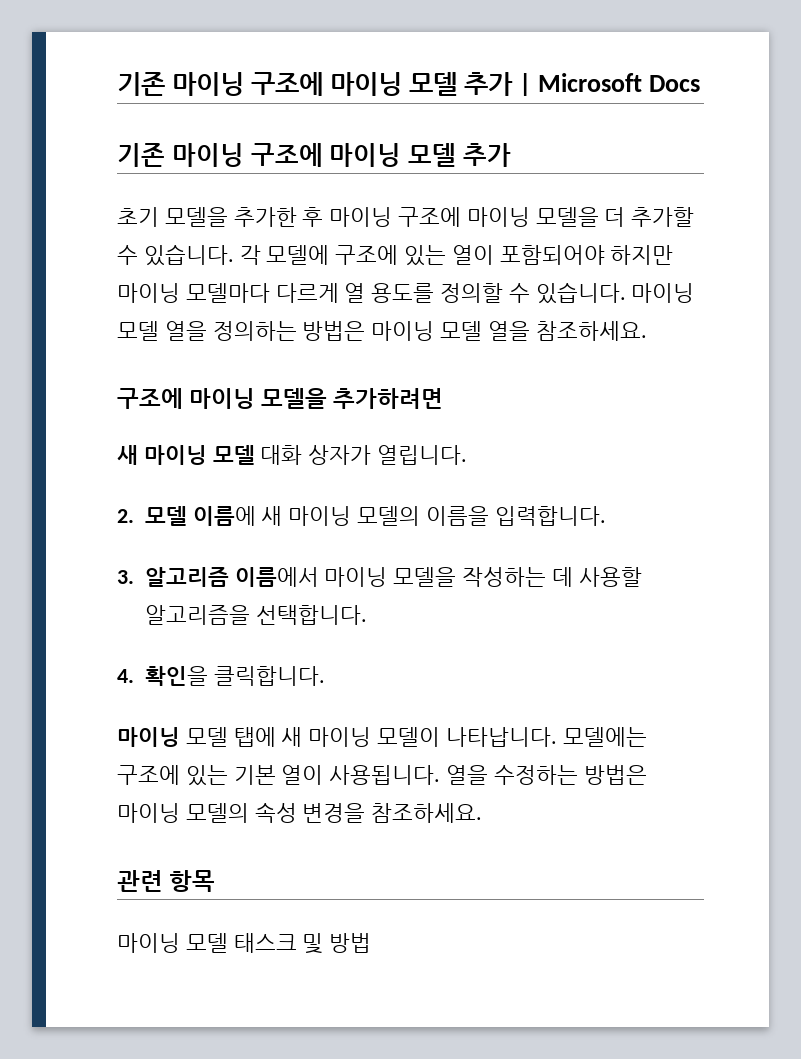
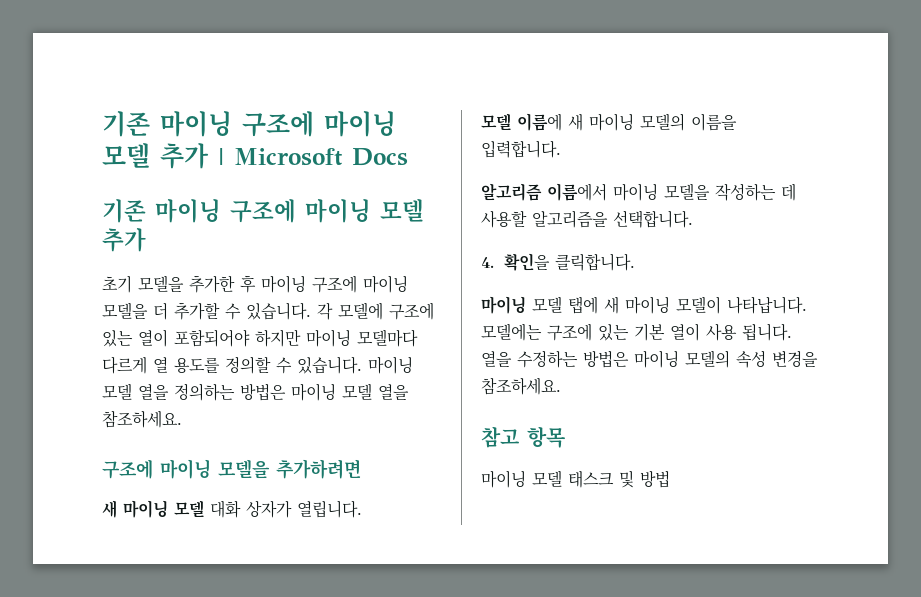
[117,509,134,523] 2. -> (362, 509) none
[117,570,134,584] 3. -> (561, 149) none
[329,765,441,785] 사용됩니다. -> [706,323,792,341] 사용 됩니다.
[117,870,163,892] 관련 -> [481,426,519,448] 참고

